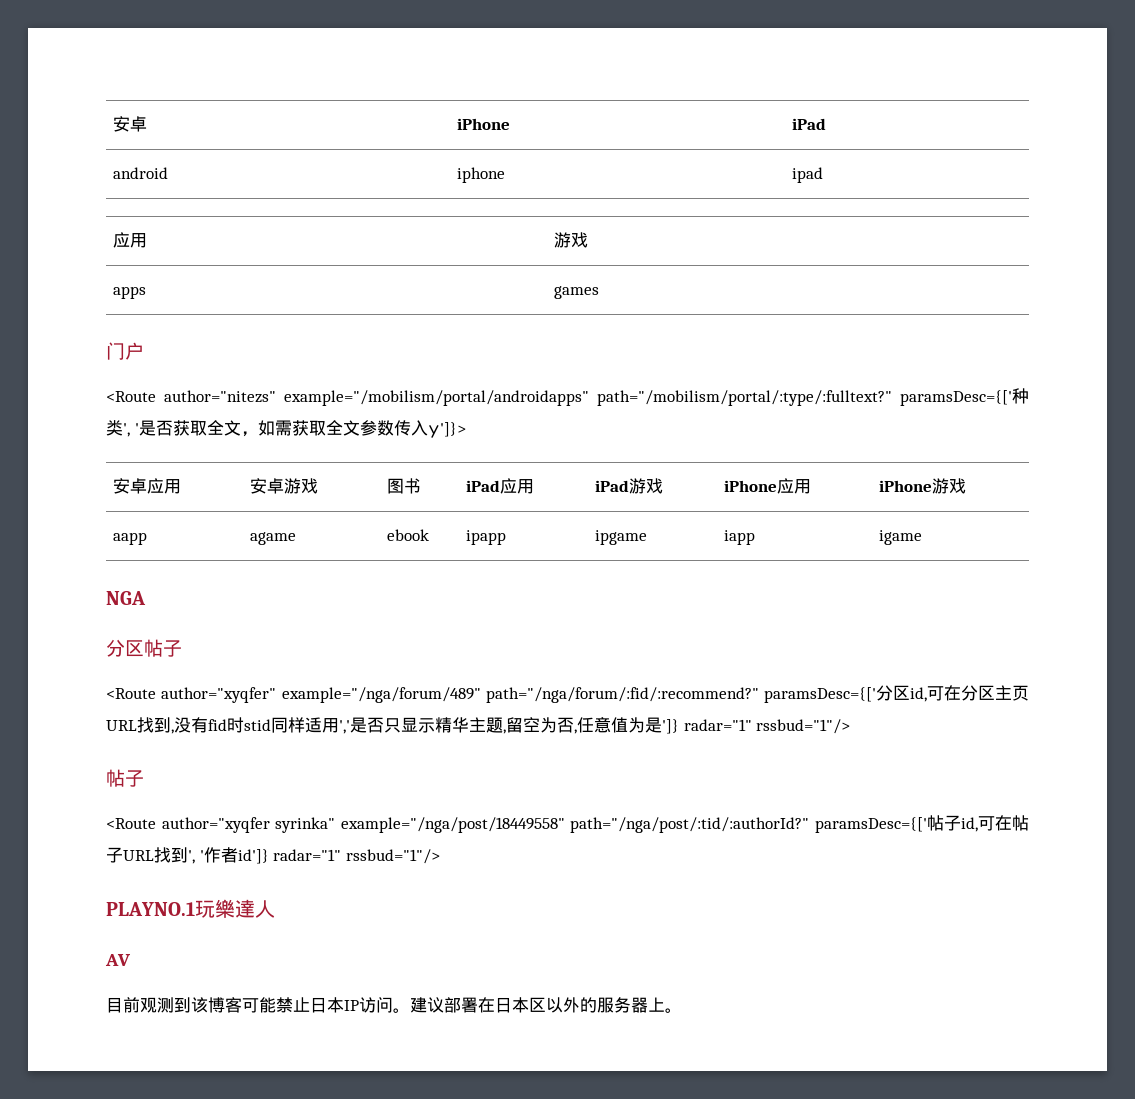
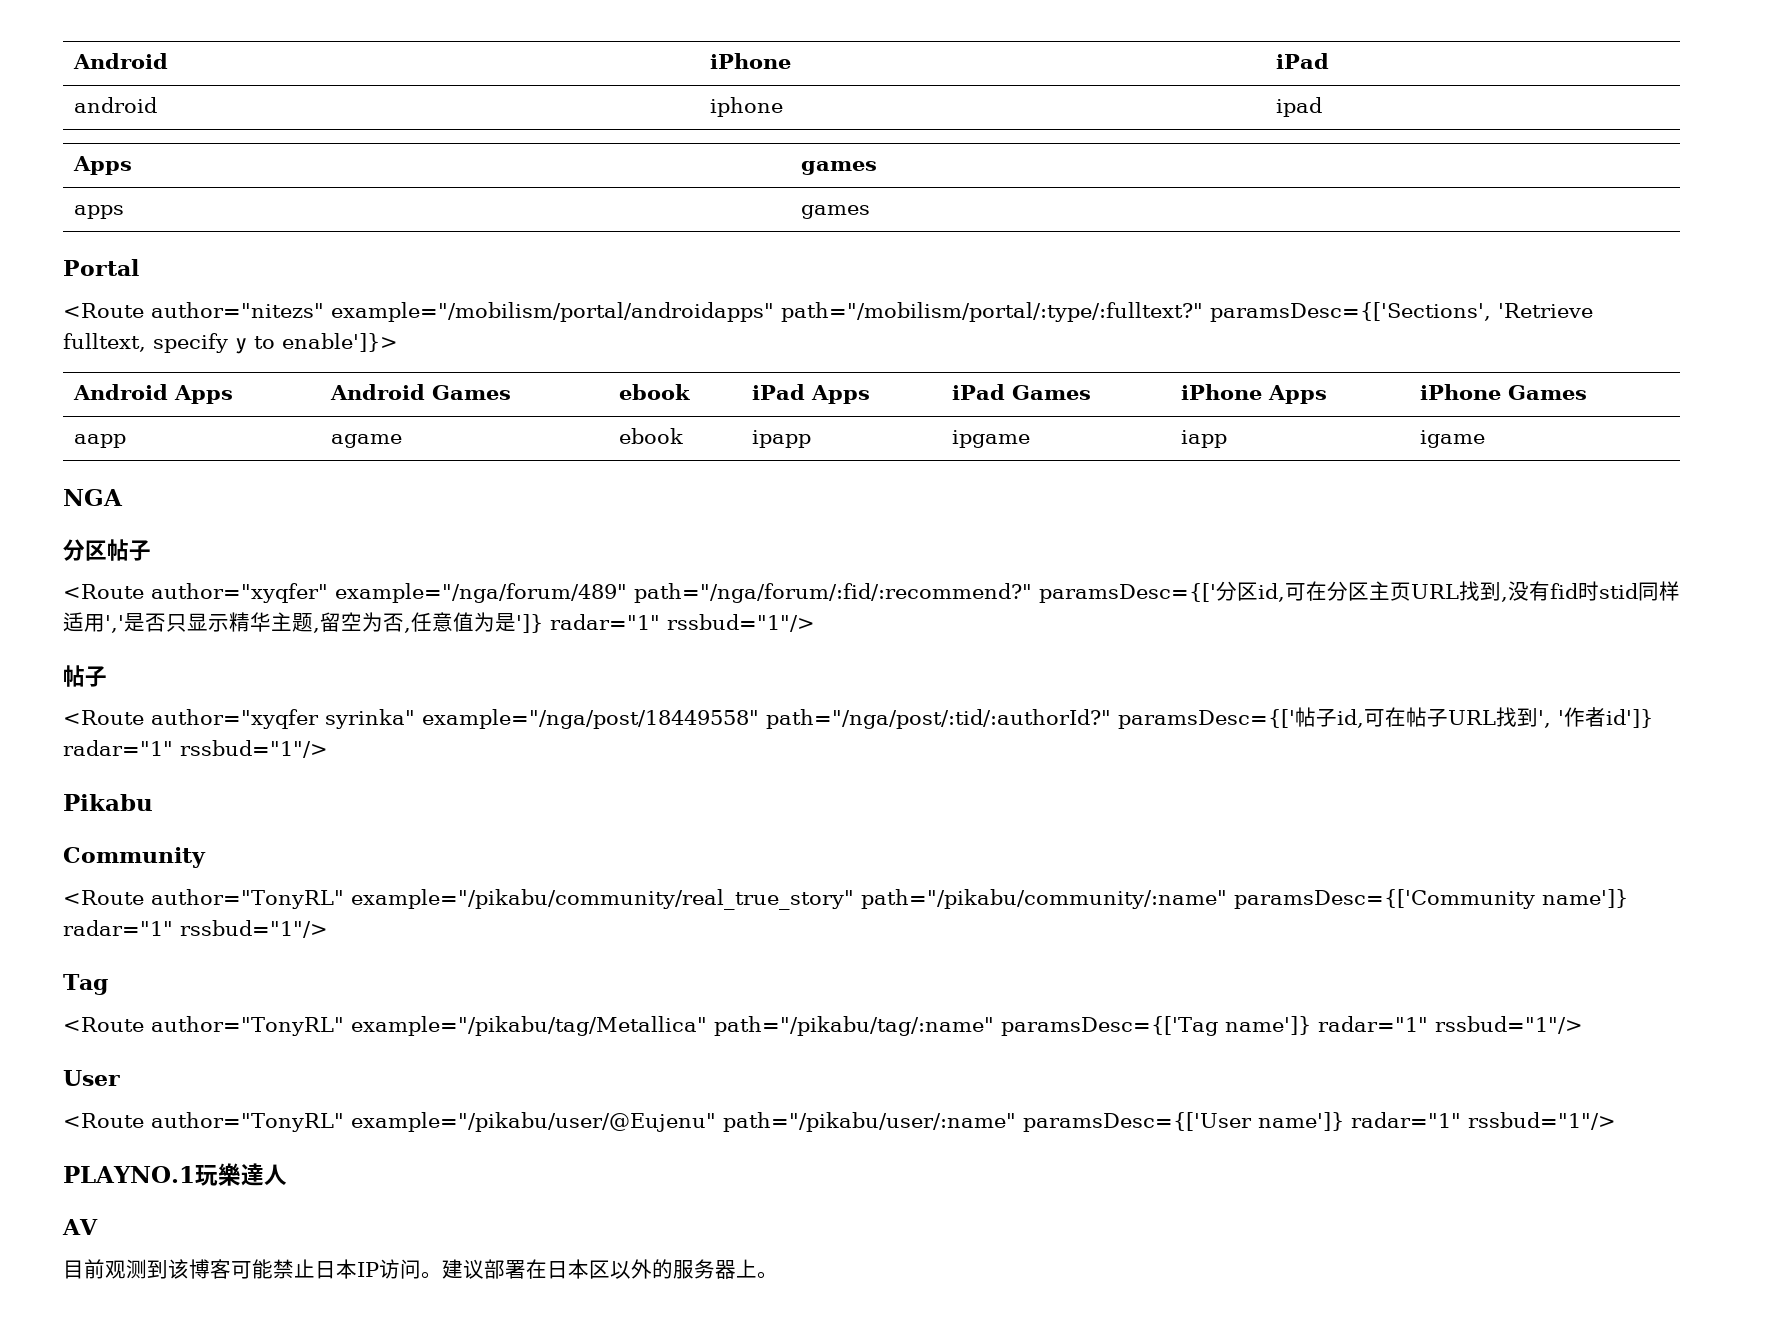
[113,116,148,132] 安卓 -> [73,53,169,69] Android
[113,232,148,248] [554,232,589,248] 应用 | 游戏 -> [73,156,133,175] [801,161,878,175] Apps | games
[106,342,144,360] 门户 -> [63,259,139,276] Portal
[900,388,1029,406] [106,420,466,438] [113,478,182,494] [250,478,319,494] [387,478,422,494] [466,478,535,494] [595,478,664,494] [724,478,812,494] [879,478,967,494] paramsDesc={['种类', '是否获取全文，如需获取全文参数传入y']}> // 安卓应用 | 安卓游戏 | 图书 | iPad应用 | iPad游戏 | iPhone应用 | iPhone游戏 -> [1210,302,1593,322] [63,333,398,354] [73,384,234,404] [330,384,512,400] [619,384,691,400] [752,384,871,404] [952,384,1092,400] [1181,384,1328,404] [1420,384,1588,400] paramsDesc={['Sections', 'Retrieve fulltext, specify y to enable']}> // Android Apps | Android Games | ebook | iPad Apps | iPad Games | iPhone Apps | iPhone Games
(440, 856) none -> [63,794,153,811] [63,847,206,868] [63,889,1628,910] [63,920,328,938] [63,974,108,995] [63,1016,1583,1036] [63,1070,120,1086] [63,1112,1616,1132] // Pikabu // Community // <Route author="TonyRL" example="/pikabu/community/real_true_story" path="/pikabu/community/:name" paramsDesc={['Community name']} radar="1" rssbud="1"/> // Tag // <Route author="TonyRL" example="/pikabu/tag/Metallica" path="/pikabu/tag/:name" paramsDesc={['Tag name']} radar="1" rssbud="1"/> // User // <Route author="TonyRL" example="/pikabu/user/@Eujenu" path="/pikabu/user/:name" paramsDesc={['User name']} radar="1" rssbud="1"/>

